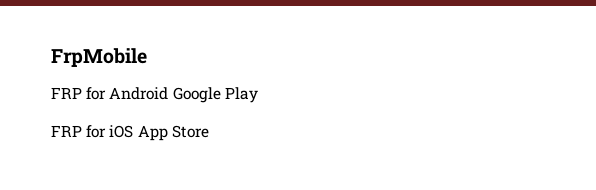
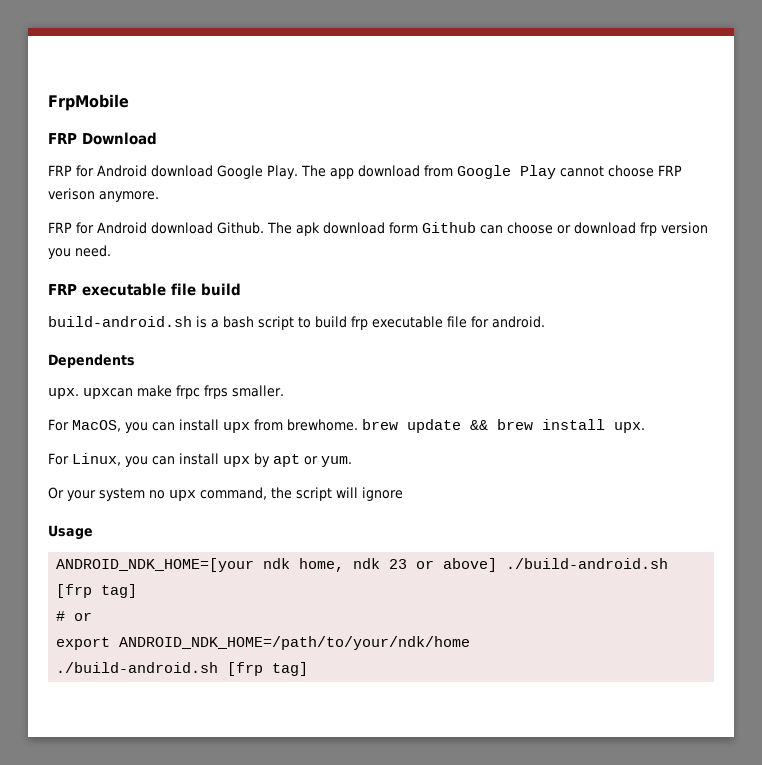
[51,87,258,103] [51,125,209,141] // FRP for Android Google Play // FRP for iOS App Store -> [48,132,157,145] [48,165,682,179] [48,188,159,202] [48,222,708,236] [48,245,111,259] [48,283,241,296] [48,316,545,330] [48,354,135,368] [48,385,284,399] [48,419,645,433] [48,453,352,467] [48,487,403,501] [48,525,93,540] [56,558,669,572] [56,584,138,598] [56,611,93,621] [56,636,471,650] [56,662,309,676] // FRP Download // FRP for Android download Google Play. The app download from Google Play cannot choose FRP verison anymore. // FRP for Android download Github. The apk download form Github can choose or download frp version you need. // FRP executable file build // build-android.sh is a bash script to build frp executable file for android. // Dependents // upx. upxcan make frpc frps smaller. // For MacOS, you can install upx from brewhome. brew update && brew install upx. // For Linux, you can install upx by apt or yum. // Or your system no upx command, the script will ignore // Usage // ANDROID_NDK_HOME=[your ndk home, ndk 23 or above] ./build-android.sh [frp tag] // # or // export ANDROID_NDK_HOME=/path/to/your/ndk/home // ./build-android.sh [frp tag]

